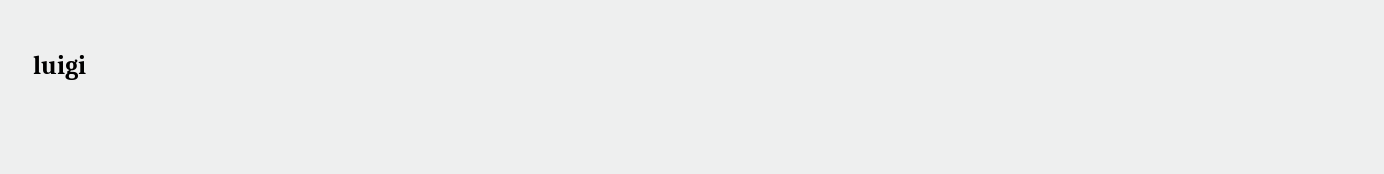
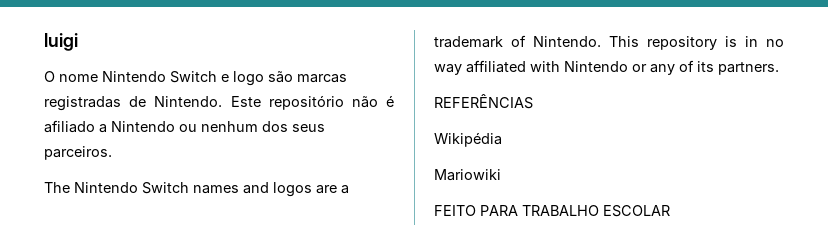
(86, 67) none -> [44,71,347,86] [44,95,394,111] [44,120,325,133] [44,146,112,160] [44,182,349,197] [434,35,784,50] [434,60,779,75] [434,94,533,109] [434,132,502,147] [434,169,501,181] [434,205,670,217] // O nome Nintendo Switch e logo são marcas registradas de Nintendo. Este repositório não é afiliado a Nintendo ou nenhum dos seus parceiros. // The Nintendo Switch names and logos are a trademark of Nintendo. This repository is in no way affiliated with Nintendo or any of its partners. // REFERÊNCIAS // Wikipédia // Mariowiki // FEITO PARA TRABALHO ESCOLAR

